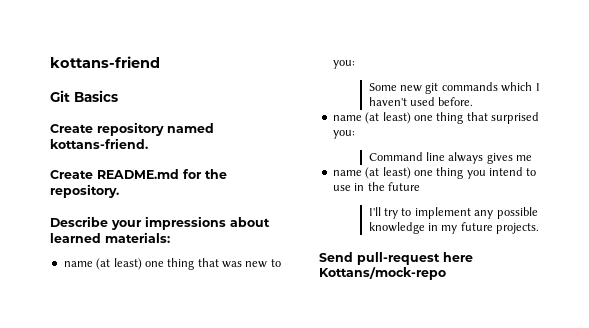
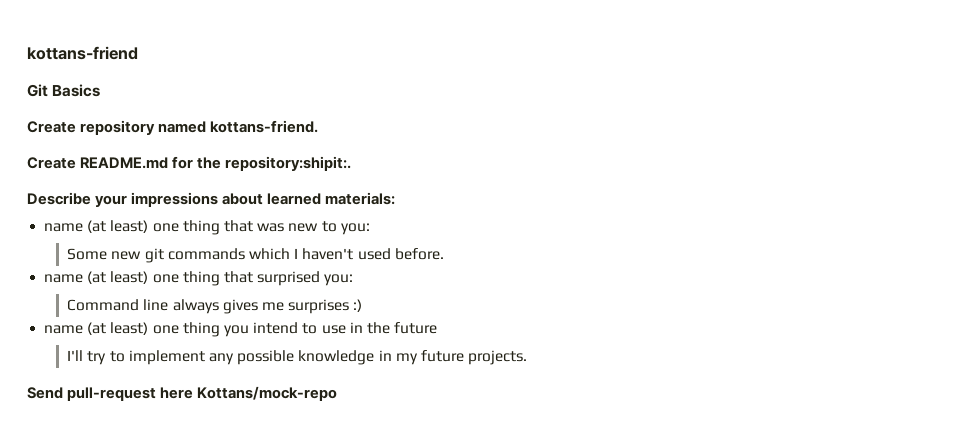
[50,184,119,198] repository. -> [225,156,352,171] repository:shipit:.
(533, 158) none -> [288,299,363,314] surprises :)

